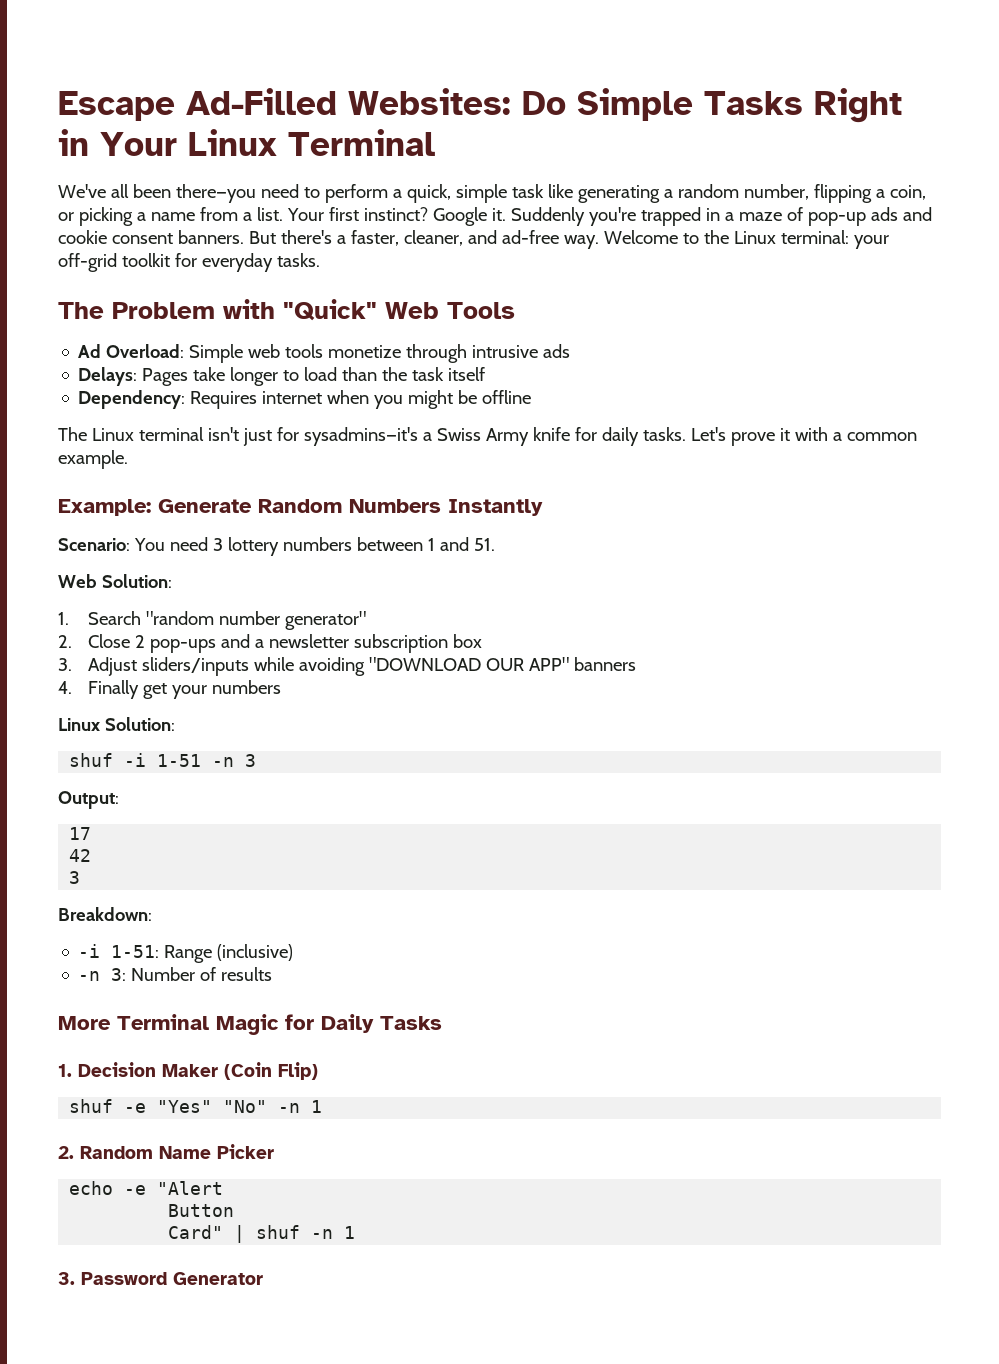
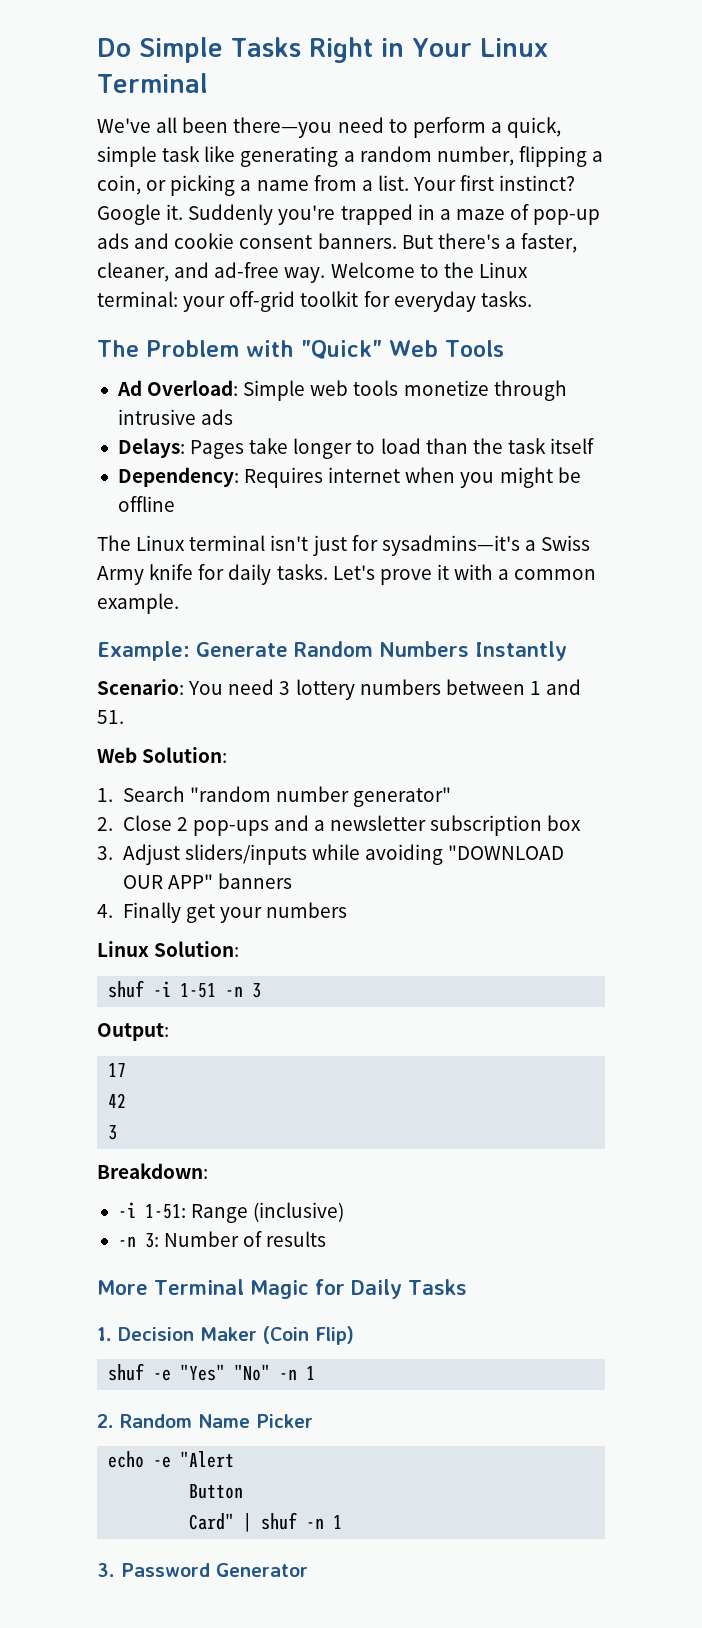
[58,88,511,121] Escape Ad-Filled Websites: -> (97, 47) none

